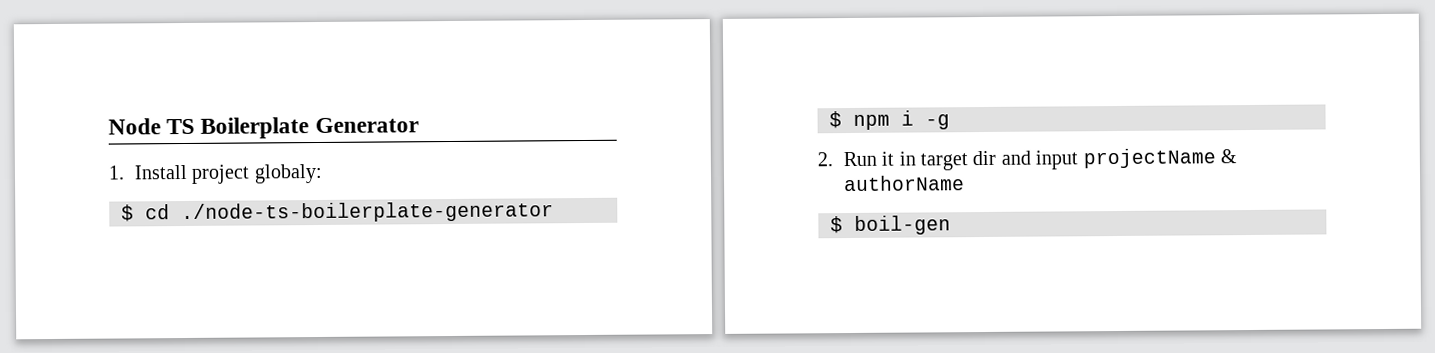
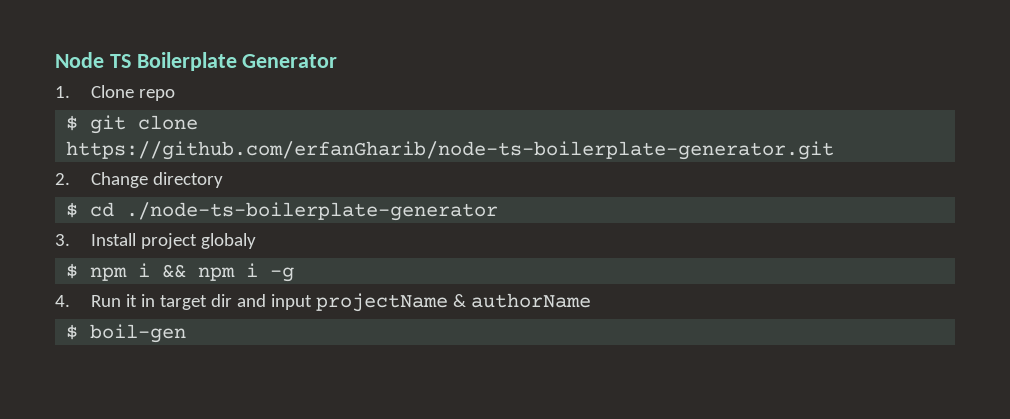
[133,163,323,184] Install project globaly: -> [91,85,176,101] [66,115,199,134] [66,141,835,160] [55,172,224,188] Clone repo // $ git clone https://github.com/erfanGharib/node-ts-boilerplate-generator.git // 2. Change directory
(554, 212) none -> [55,233,257,249] // 3. Install project globaly
(914, 118) none -> [162,263,259,281] && npm i
[817,152,833,167] 2. -> [55,295,70,307] 4.

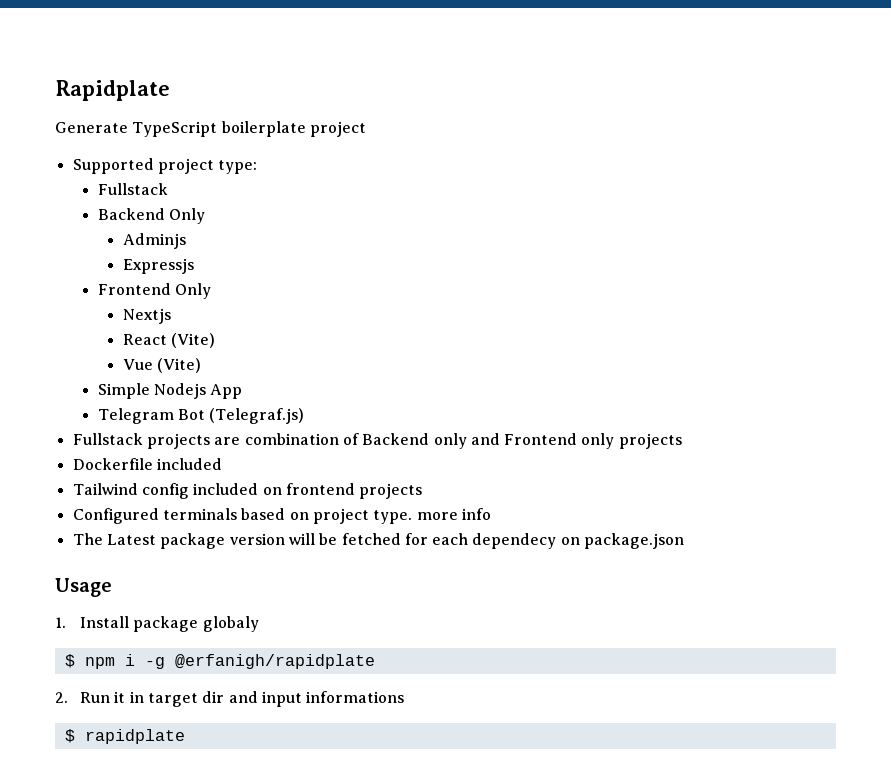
[55,52,338,71] [55,85,176,101] [66,115,199,134] [66,141,835,160] [55,172,224,188] [66,202,499,221] [55,233,198,249] Node TS Boilerplate Generator // 1. Clone repo // $ git clone https://github.com/erfanGharib/node-ts-boilerplate-generator.git // 2. Change directory // $ cd ./node-ts-boilerplate-generator // 3. Install project -> [55,80,170,101] [55,121,366,137] [72,158,258,174] [97,183,168,195] [97,208,205,224] [122,233,186,249] [122,258,194,274] [97,283,211,299] [122,308,171,324] [122,333,216,348] [122,358,202,373] [97,383,243,399] [97,408,305,424] [72,433,682,449] [72,458,222,470] [72,483,423,499] [72,508,491,524] [72,533,685,549] [55,578,112,597] [55,616,199,632] Rapidplate // Generate TypeScript boilerplate project // Supported project type: // Fullstack // Backend Only // Adminjs // Expressjs // Frontend Only // Nextjs // React (Vite) // Vue (Vite) // Simple Nodejs App // Telegram Bot (Telegraf.js) // Fullstack projects are combination of Backend only and Frontend only projects // Dockerfile included // Tailwind config included on frontend projects // Configured terminals based on project type. more info // The Latest package version will be fetched for each dependecy on package.json // Usage // 1. Install package
[162,263,259,281] && npm i -> (135, 660) none
[55,295,70,307] // 4. -> [174,654,375,669] [55,692,68,703] @erfanigh/rapidplate // 2.
[316,293,592,312] [66,324,187,343] projectName & authorName // $ boil-gen -> [306,691,405,703] [64,729,185,744] informations // $ rapidplate

